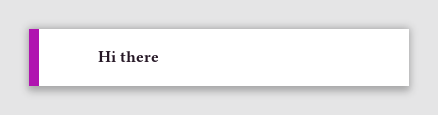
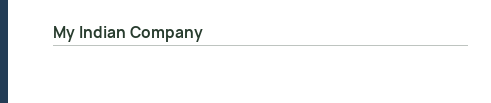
[98,51,160,62] Hi there -> [53,26,204,42] My Indian Company

